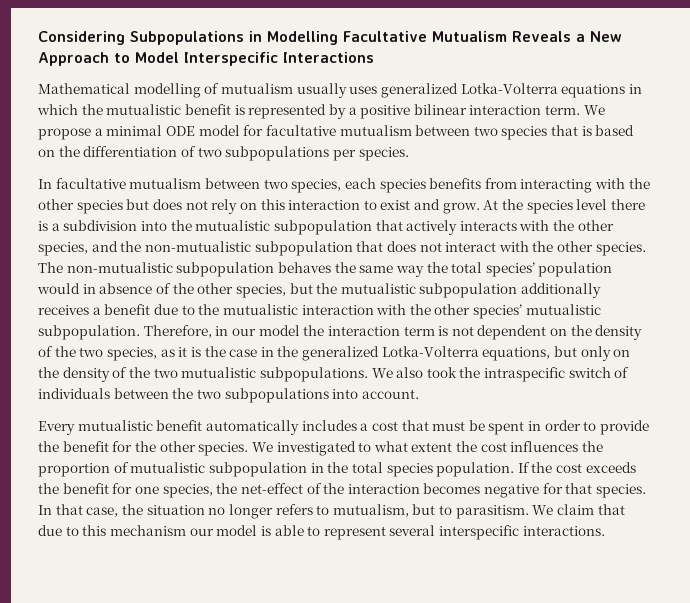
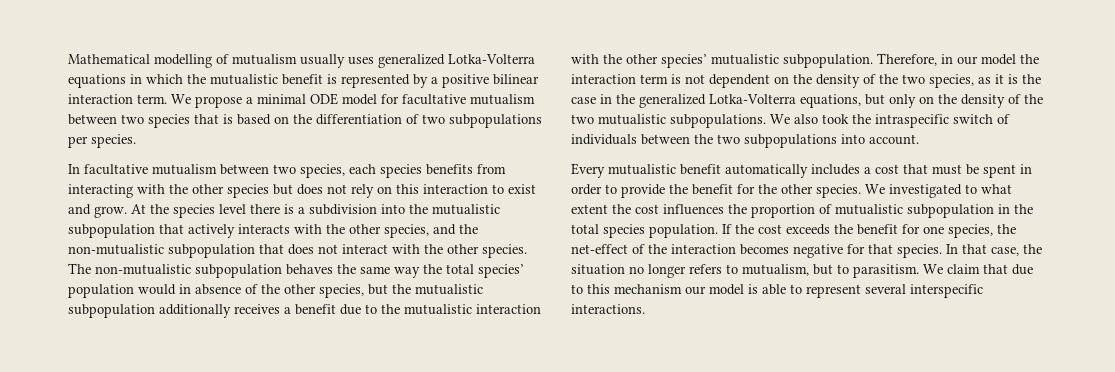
[38,31,622,45] [38,52,374,66] Considering Subpopulations in Modelling Facultative Mutualism Reveals a New Approach to Model Interspecific Interactions // -> (68, 59) none

